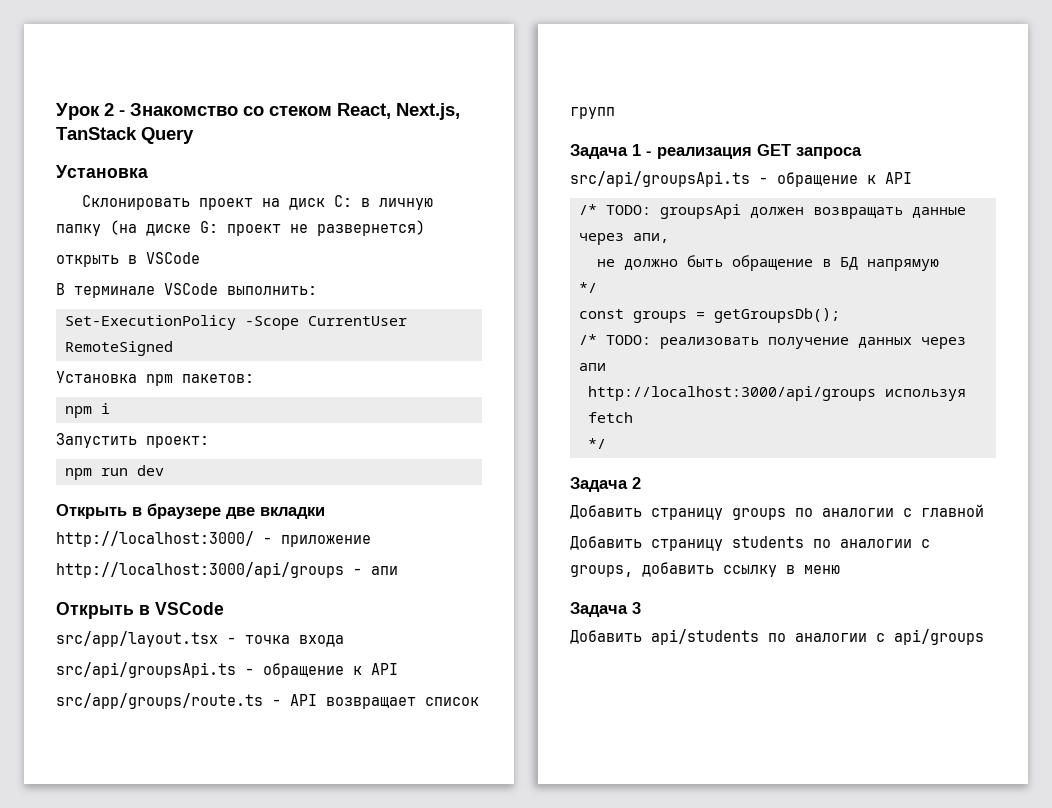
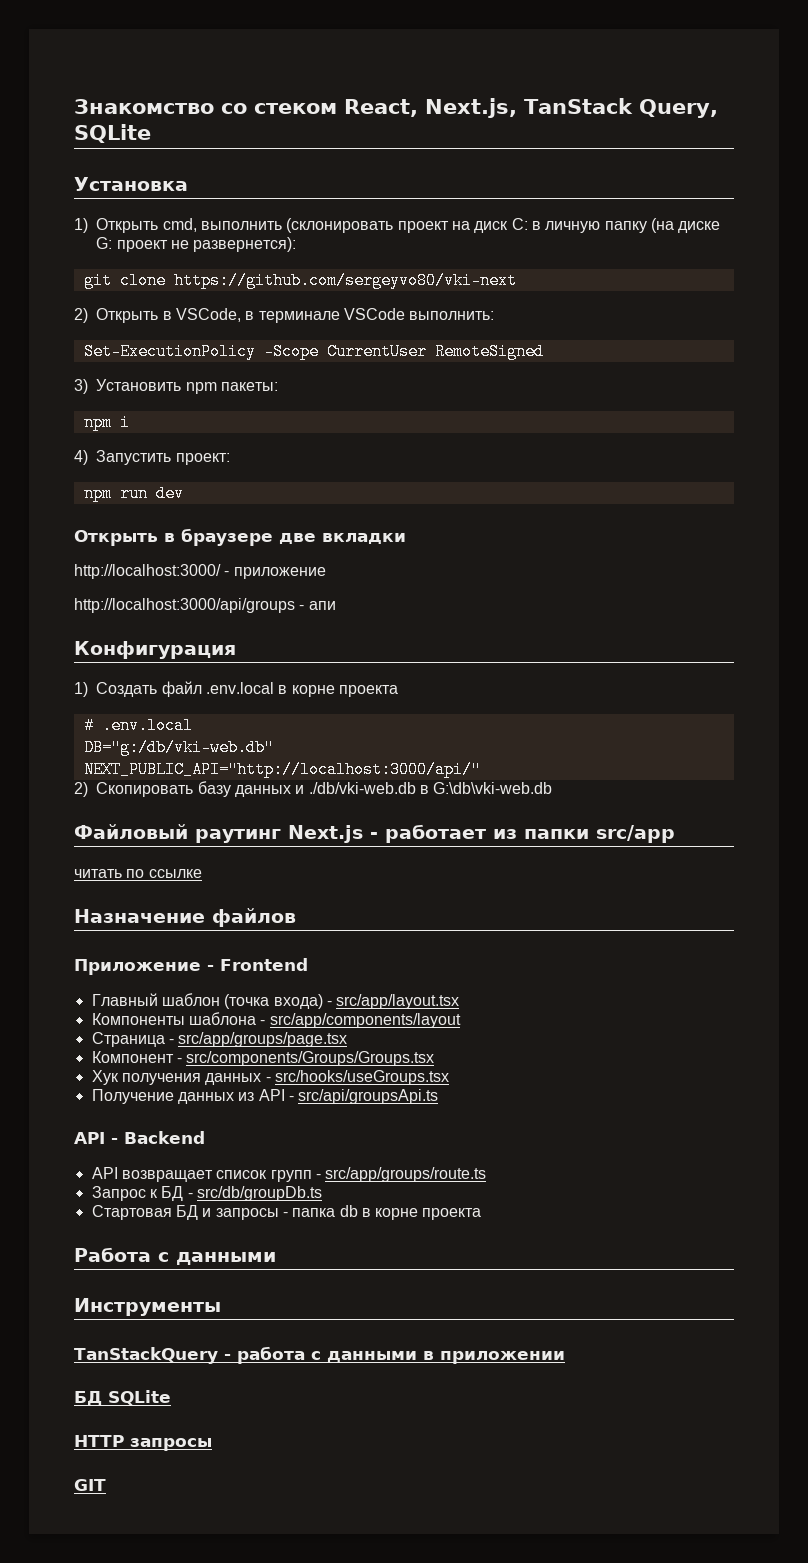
[56,103,125,120] Урок 2 - -> (74, 106) none
[141,127,194,144] Query -> [638,99,718,118] [74,124,151,143] Query, SQLite
[82,195,191,210] Склонировать -> [74,218,394,233] 1) Открыть cmd, выполнить (cклонировать
[317,220,425,236] [56,252,200,267] [56,283,65,295] развернется) // открыть в VSCode // В -> [193,237,297,252] [83,272,517,289] [74,308,255,323] развернется): // git clone https://github.com/sergeyvo80/vki-next // 2) Открыть в VSCode, в
[56,371,254,386] Установка npm пакетов: -> [74,379,279,394] 3) Установить npm пакеты:
(110, 408) none -> [74,450,88,465] 4)
[56,602,224,619] [56,631,344,647] [56,662,398,678] [56,693,479,709] [570,107,615,119] [570,144,862,159] [570,171,912,187] [579,204,966,219] [579,233,669,245] [597,255,939,271] [579,282,597,293] [579,308,840,323] [579,334,966,349] [579,363,606,371] [588,386,966,401] [588,412,633,423] [588,438,606,449] [570,477,641,492] [570,504,984,520] [570,536,930,551] [570,562,840,577] [570,602,641,617] [570,629,984,645] Открыть в VSCode // src/app/layout.tsx - точка входа // src/api/groupsApi.ts - обращение к API // src/app/groups/route.ts - API возвращает список групп // Задача 1 - реализация GET запроса // src/api/groupsApi.ts - обращение к API // /* TODO: groupsApi должен возвращать данные через апи, // не должно быть обращение в БД напрямую // */ // const groups = getGroupsDb(); // /* TODO: реализовать получение данных через апи // http://localhost:3000/api/groups используя fetch // */ // Задача 2 // Добавить страницу groups по аналогии с главной // Добавить страницу students по аналогии с groups, добавить ссылку в меню // Задача 3 // Добавить api/students по аналогии с api/groups -> [74,641,236,659] [74,681,399,697] [83,717,193,734] [83,739,274,756] [83,761,481,778] [74,781,553,797] [74,824,675,843] [74,869,202,878] [74,908,296,927] [74,958,308,975] [91,993,460,1009] [91,1012,461,1028] [91,1032,348,1047] [91,1051,435,1066] [91,1070,449,1085] [91,1089,439,1104] [74,1131,205,1144] [91,1167,487,1182] [91,1186,322,1201] [91,1205,482,1220] [74,1247,276,1265] [74,1298,221,1316] [74,1346,565,1364] [74,1390,171,1406] [74,1435,212,1451] [74,1479,106,1491] Конфигурация // 1) Создать файл .env.local в корне проекта // # .env.local // DB="g:/db/vki-web.db" // NEXT_PUBLIC_API="http://localhost:3000/api/" // 2) Скопировать базу данных и ./db/vki-web.db в G:\db\vki-web.db // Файловый раутинг Next.js - работает из папки src/app // читать по ссылке // Назначение файлов // Приложение - Frontend // Главный шаблон (точка входа) - src/app/layout.tsx // Компоненты шаблона - src/app/components/layout // Страница - src/app/groups/page.tsx // Компонент - src/components/Groups/Groups.tsx // Хук получения данных - src/hooks/useGroups.tsx // Получение данных из API - src/api/groupsApi.ts // API - Backend // API возвращает список групп - src/app/groups/route.ts // Запрос к БД - src/db/groupDb.ts // Стартовая БД и запросы - папка db в корне проекта // Работа с данными // Инструменты // TanStackQuery - работа с данными в приложении // БД SQLite // HTTP запросы // GIT

